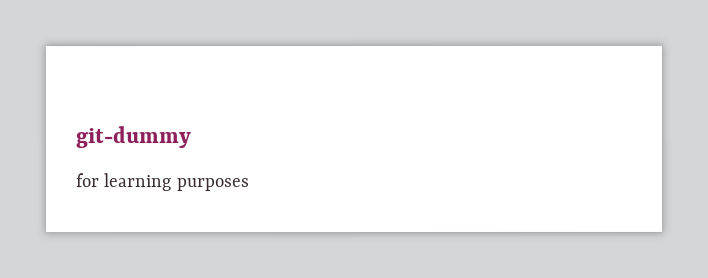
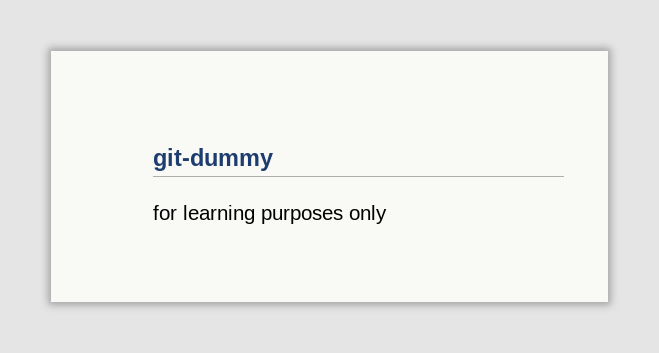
(250, 185) none -> [349,205,387,224] only

